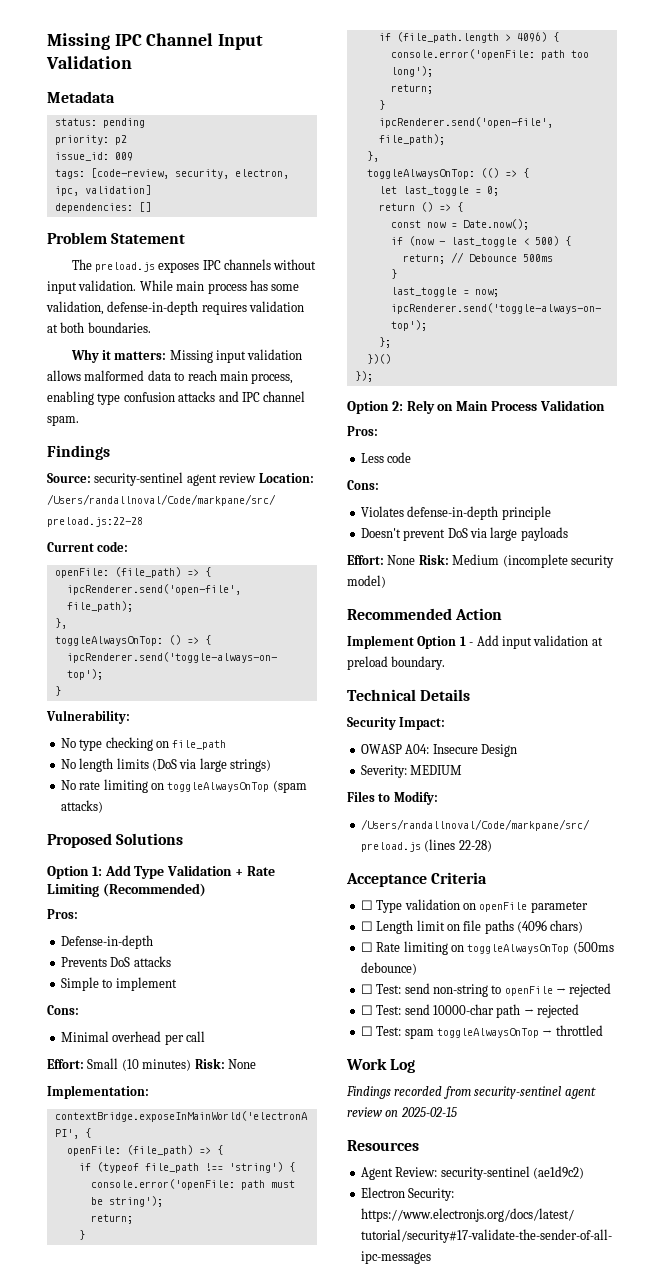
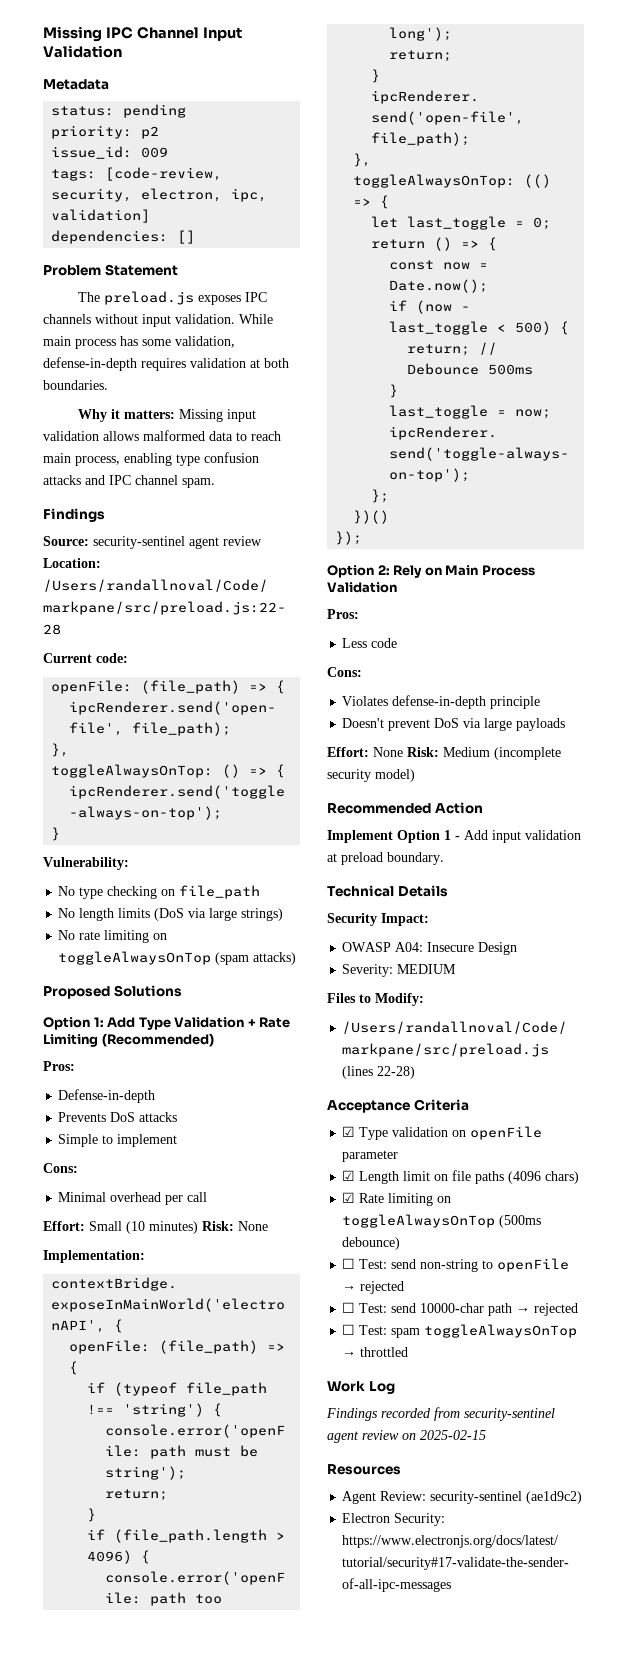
[360,900,373,910] ☐ -> [342,1126,356,1137] ☑
[360,921,373,931] ☐ -> [342,1170,356,1181] ☑
[360,942,373,952] ☐ -> [342,1192,356,1203] ☑

